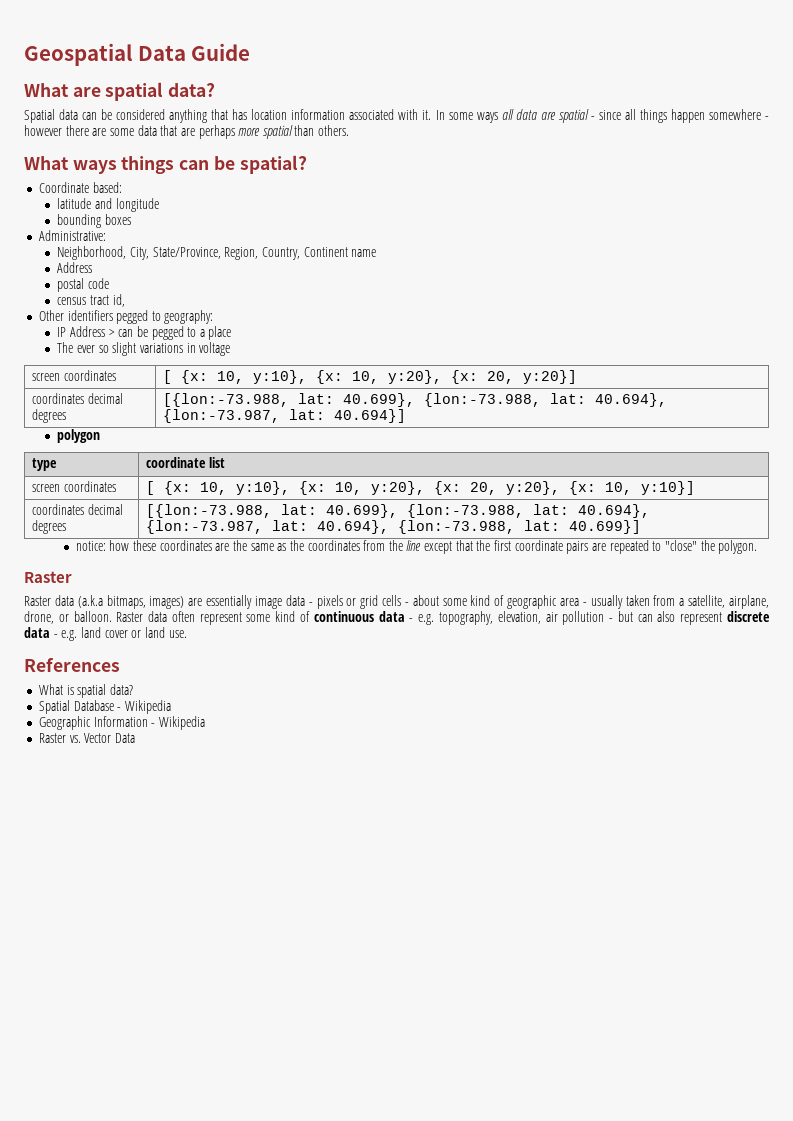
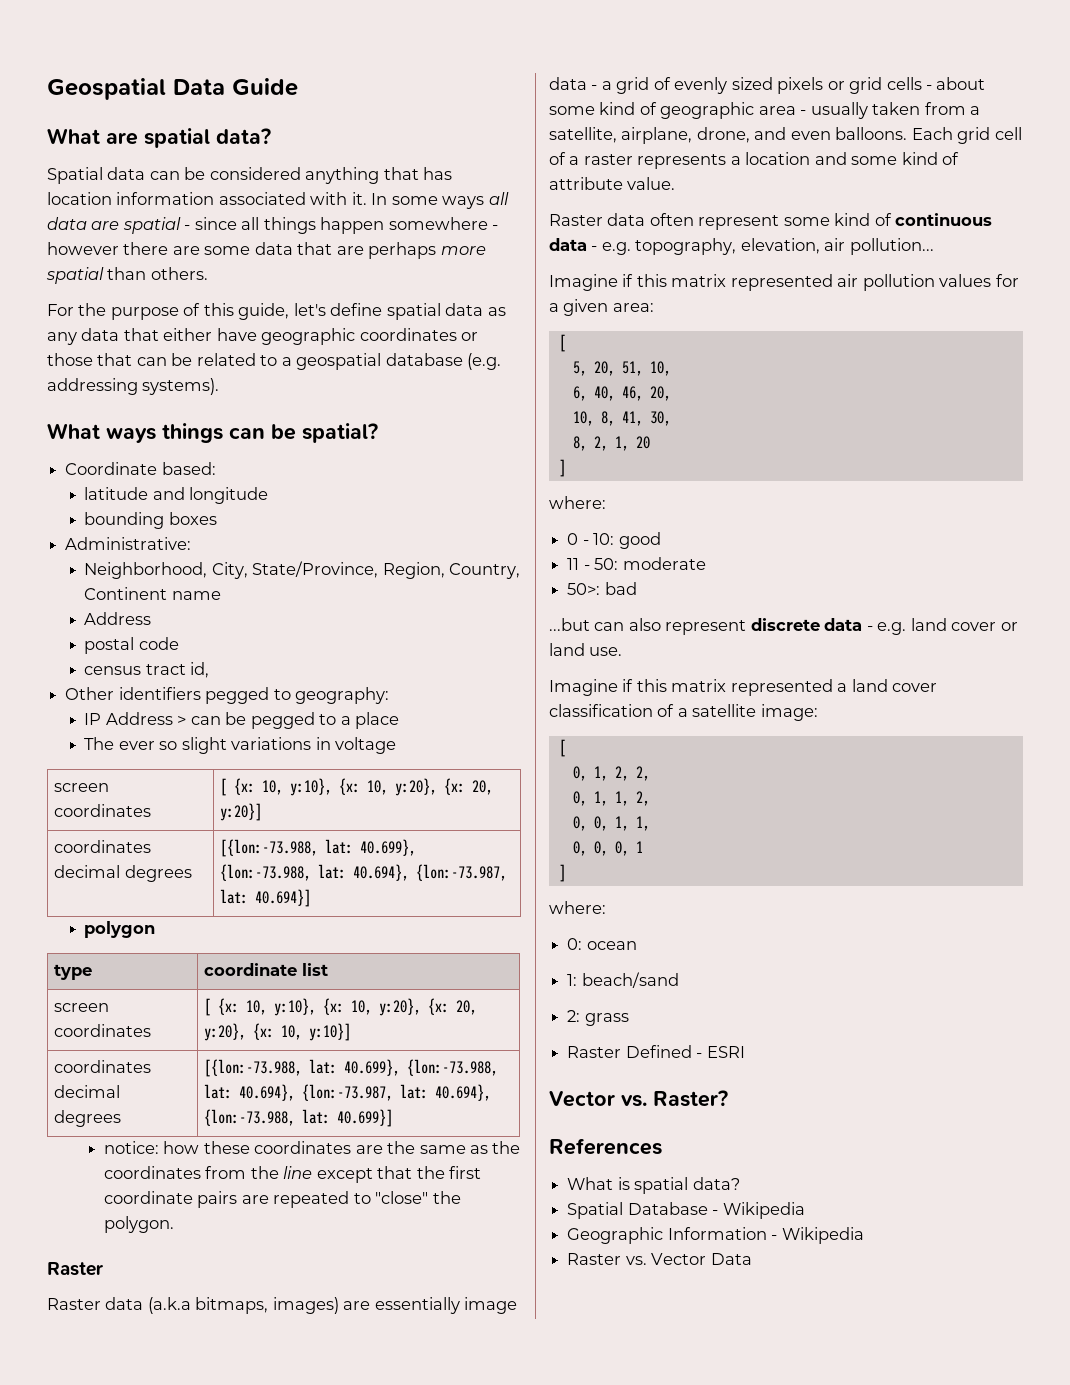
(350, 130) none -> [47,303,506,320] [47,328,479,345] [47,353,502,370] [47,378,220,395] // For the purpose of this guide, let's define spatial data as any data that either have geographic coordinates or those that can be related to a geospatial database (e.g. addressing systems).
(313, 604) none -> [601,77,773,94] a grid of evenly sized
[58,611,112,622] or balloon. -> [754,127,1022,144] [549,152,960,169] [549,177,676,190] and even balloons. Each grid cell of a raster represents a location and some kind of attribute value. //
[562,611,633,625] pollution - but -> [849,238,934,255] [549,274,1019,291] [549,299,654,316] [558,334,566,352] [572,361,671,376] [572,386,671,401] [572,411,671,426] [572,436,650,451] [558,459,566,477] [549,496,606,509] [567,532,661,549] [567,557,706,570] [567,582,637,595] [549,618,590,631] pollution... // Imagine if this matrix represented air pollution values for a given area: // [ // 5, 20, 51, 10, // 6, 40, 46, 20, // 10, 8, 41, 30, // 8, 2, 1, 20 // ] // where: // 0 - 10: good // 11 - 50: moderate // 50>: bad // ...but
(187, 634) none -> [549,679,938,696] [549,704,818,721] [558,739,566,757] [572,766,650,781] [572,791,650,806] [572,816,650,831] [572,841,643,856] [558,864,566,882] [549,901,606,914] [567,938,637,950] [567,972,679,988] [567,1010,629,1026] [567,1045,745,1058] [549,1090,728,1107] // Imagine if this matrix represented a land cover classification of a satellite image: // [ // 0, 1, 2, 2, // 0, 1, 1, 2, // 0, 0, 1, 1, // 0, 0, 0, 1 // ] // where: // 0: ocean // 1: beach/sand // 2: grass // Raster Defined - ESRI // Vector vs. Raster?

